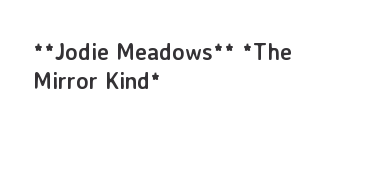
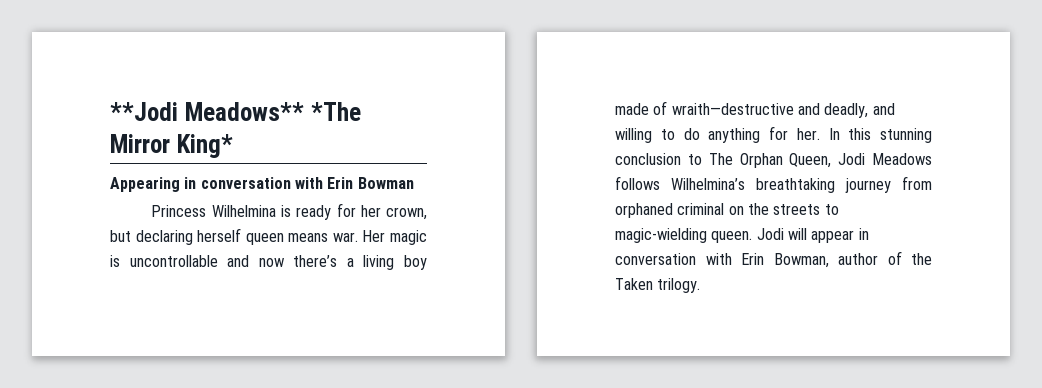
[33,43,109,60] **Jodie -> [110,102,178,121] **Jodi
[105,72,161,89] Kind* -> [176,134,233,158] [110,177,414,192] [151,203,427,220] [110,228,427,245] [110,255,427,270] [615,101,895,118] [615,126,932,143] [615,153,932,168] [615,176,932,193] [615,203,839,218] [615,228,869,243] [615,251,932,268] [615,278,701,293] King* // Appearing in conversation with Erin Bowman // Princess Wilhelmina is ready for her crown, but declaring herself queen means war. Her magic is uncontrollable and now there’s a living boy made of wraith—destructive and deadly, and willing to do anything for her. In this stunning conclusion to The Orphan Queen, Jodi Meadows follows Wilhelmina’s breathtaking journey from orphaned criminal on the streets to magic-wielding queen. Jodi will appear in conversation with Erin Bowman, author of the Taken trilogy.

